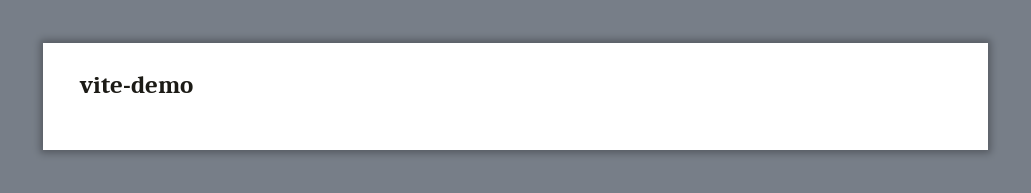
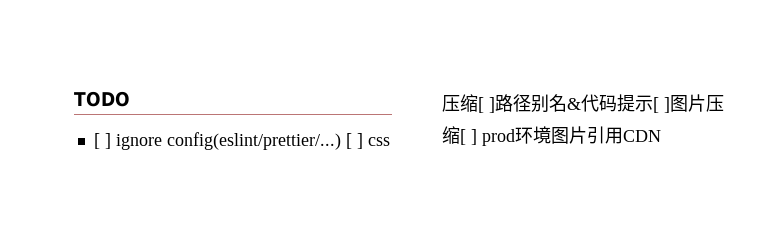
[79,76,193,93] vite-demo -> [74,91,130,107] [93,132,390,150] [441,94,724,113] [441,126,661,146] TODO // [ ] ignore config(eslint/prettier/...) [ ] css压缩[ ]路径别名&代码提示[ ]图片压缩[ ] prod环境图片引用CDN

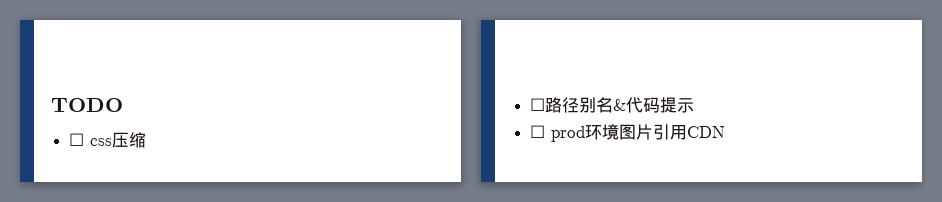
[93,132,363,150] [ ] ignore config(eslint/prettier/...) [ ] -> [69,133,85,146] ☐
[477,97,495,113] [ ] -> [530,98,546,111] // ☐
[652,94,724,113] [441,126,477,145] [ ]图片压缩[ ] -> [530,125,546,138] // ☐

